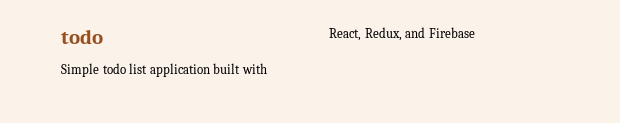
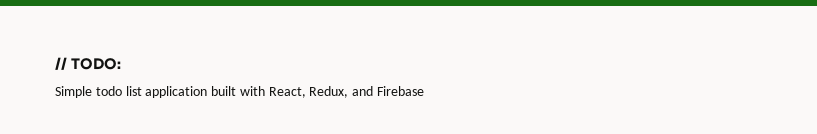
[61,29,103,44] todo -> [55,57,121,70] // TODO:

